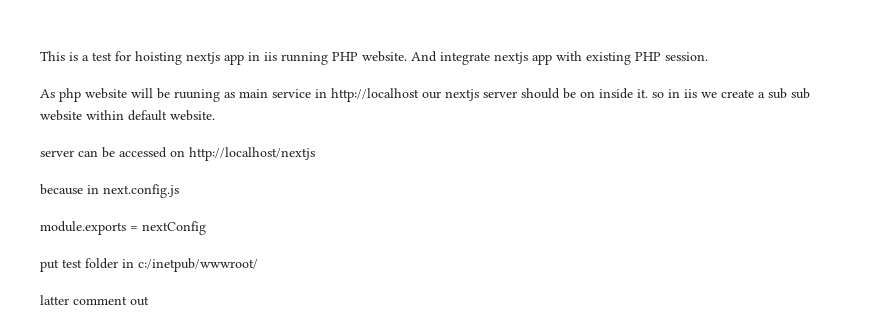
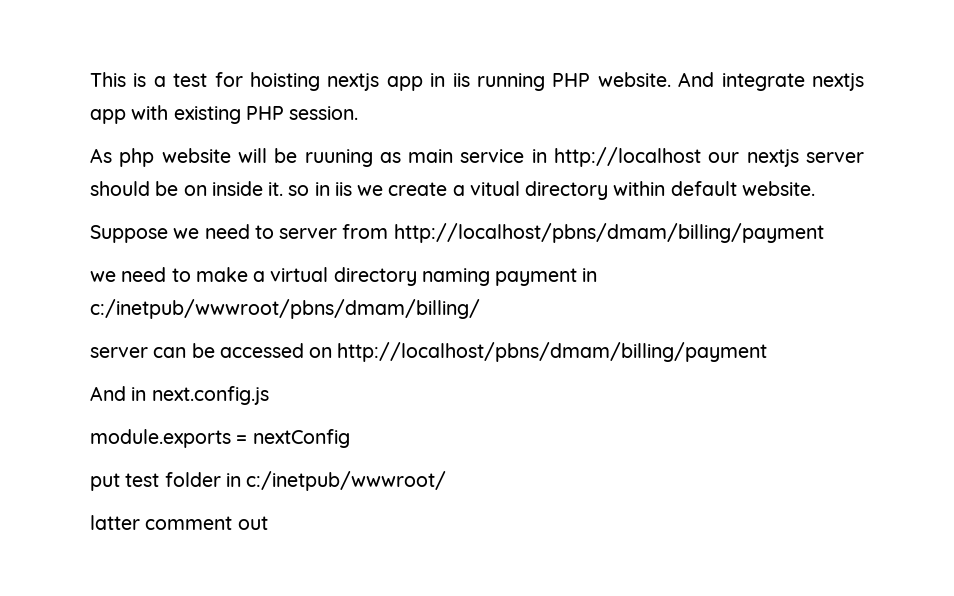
[768,88,810,99] [40,110,82,121] sub sub website -> [469,181,609,200] vitual directory
(215, 115) none -> [90,223,824,243] [90,267,598,286] [90,299,480,319] // Suppose we need to server from http://localhost/pbns/dmam/billing/payment // we need to make a virtual directory naming payment in c:/inetpub/wwwroot/pbns/dmam/billing/
[189,147,315,161] [40,184,83,195] http://localhost/nextjs // because -> [337,342,768,362] [90,386,126,401] http://localhost/pbns/dmam/billing/payment // And

